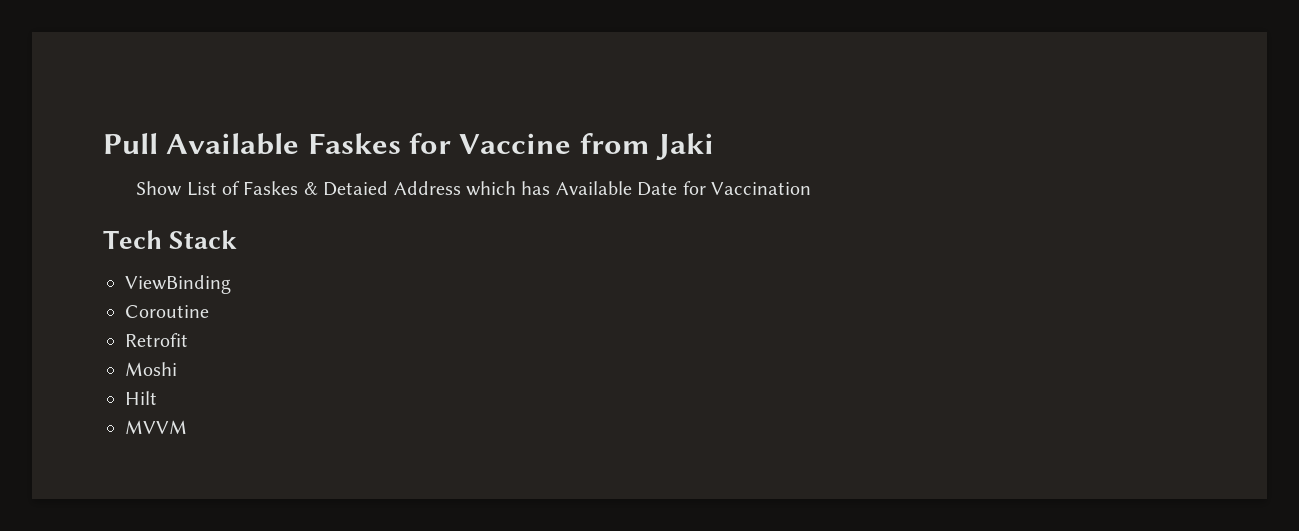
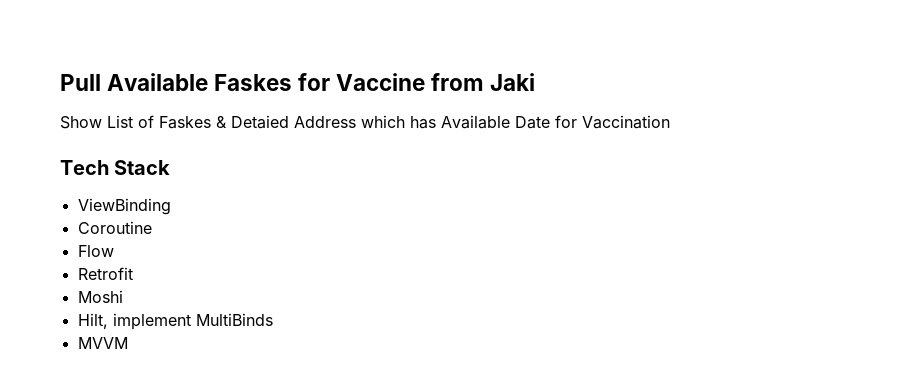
(209, 311) none -> [77,245,114,257] // Flow
[125,391,157,405] Hilt -> [77,313,273,330] Hilt, implement MultiBinds

